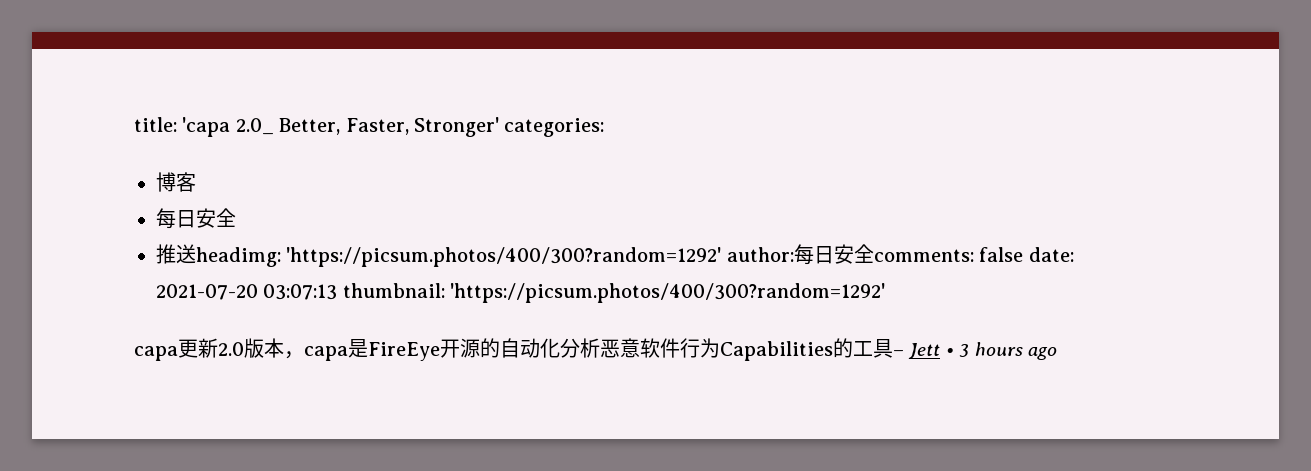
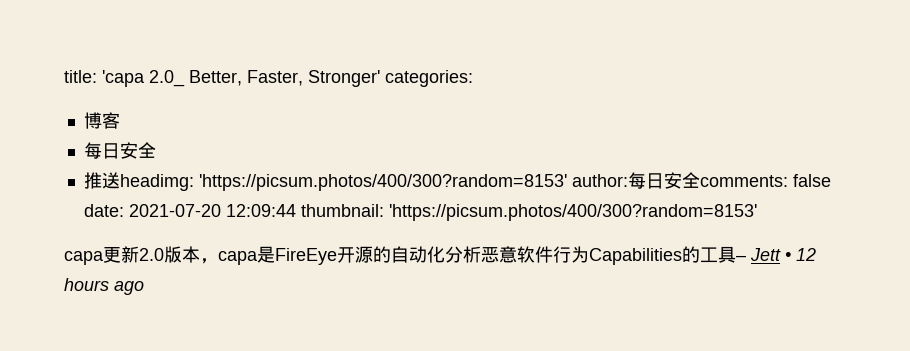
[286,247,722,267] 'https://picsum.photos/400/300?random=1292' -> [198,174,567,191] 'https://picsum.photos/400/300?random=8153'
[263,283,886,303] 03:07:13 thumbnail: 'https://picsum.photos/400/300?random=1292' -> [225,204,757,221] 12:09:44 thumbnail: 'https://picsum.photos/400/300?random=8153'
[959,344,970,357] 3 -> [796,248,816,261] 12

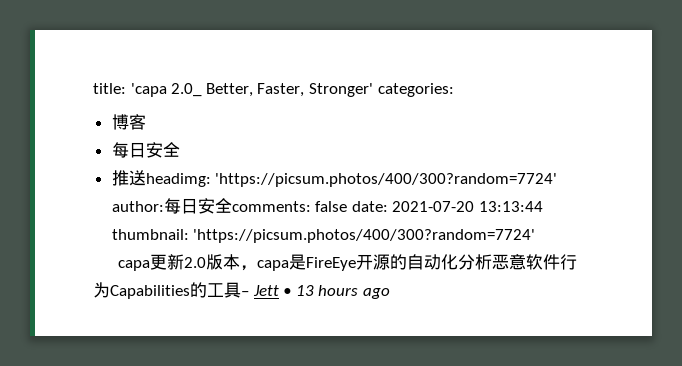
[198,174,567,191] 'https://picsum.photos/400/300?random=8153' -> [215,173,558,187] 'https://picsum.photos/400/300?random=7724'
[225,204,757,221] 12:09:44 thumbnail: 'https://picsum.photos/400/300?random=8153' -> [479,201,544,212] [111,229,536,243] 13:13:44 thumbnail: 'https://picsum.photos/400/300?random=7724'
[796,248,816,261] 12 -> [295,285,314,296] 13

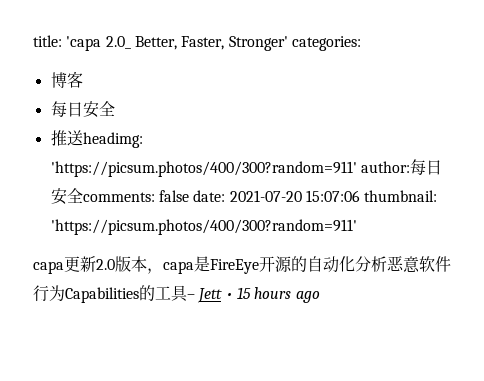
[215,173,558,187] 'https://picsum.photos/400/300?random=7724' -> [50,161,357,177] 'https://picsum.photos/400/300?random=911'
[479,201,544,212] [111,229,536,243] 13:13:44 thumbnail: 'https://picsum.photos/400/300?random=7724' -> [305,190,438,202] [50,219,357,235] 15:07:06 thumbnail: 'https://picsum.photos/400/300?random=911'
[295,285,314,296] 13 -> [236,287,251,299] 15

